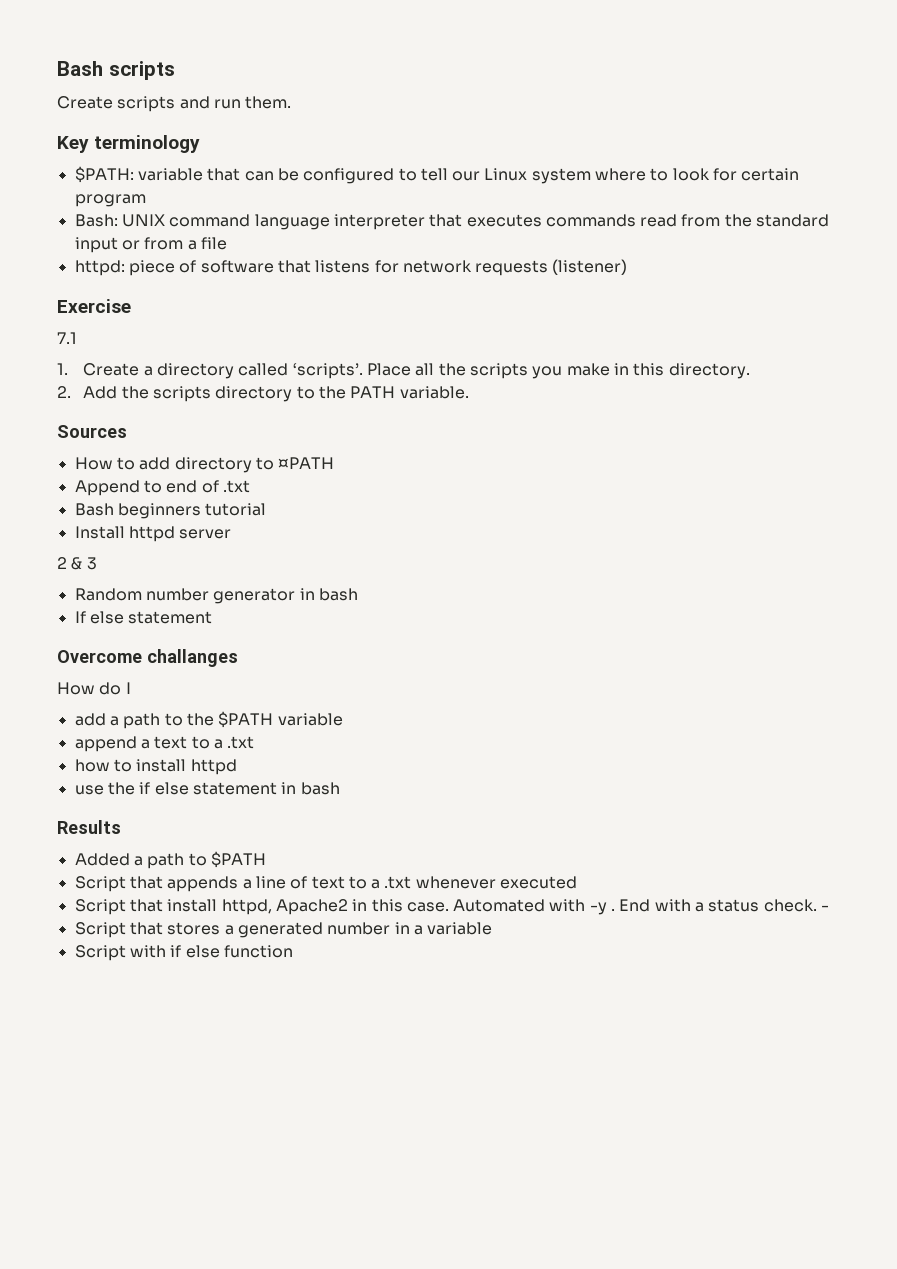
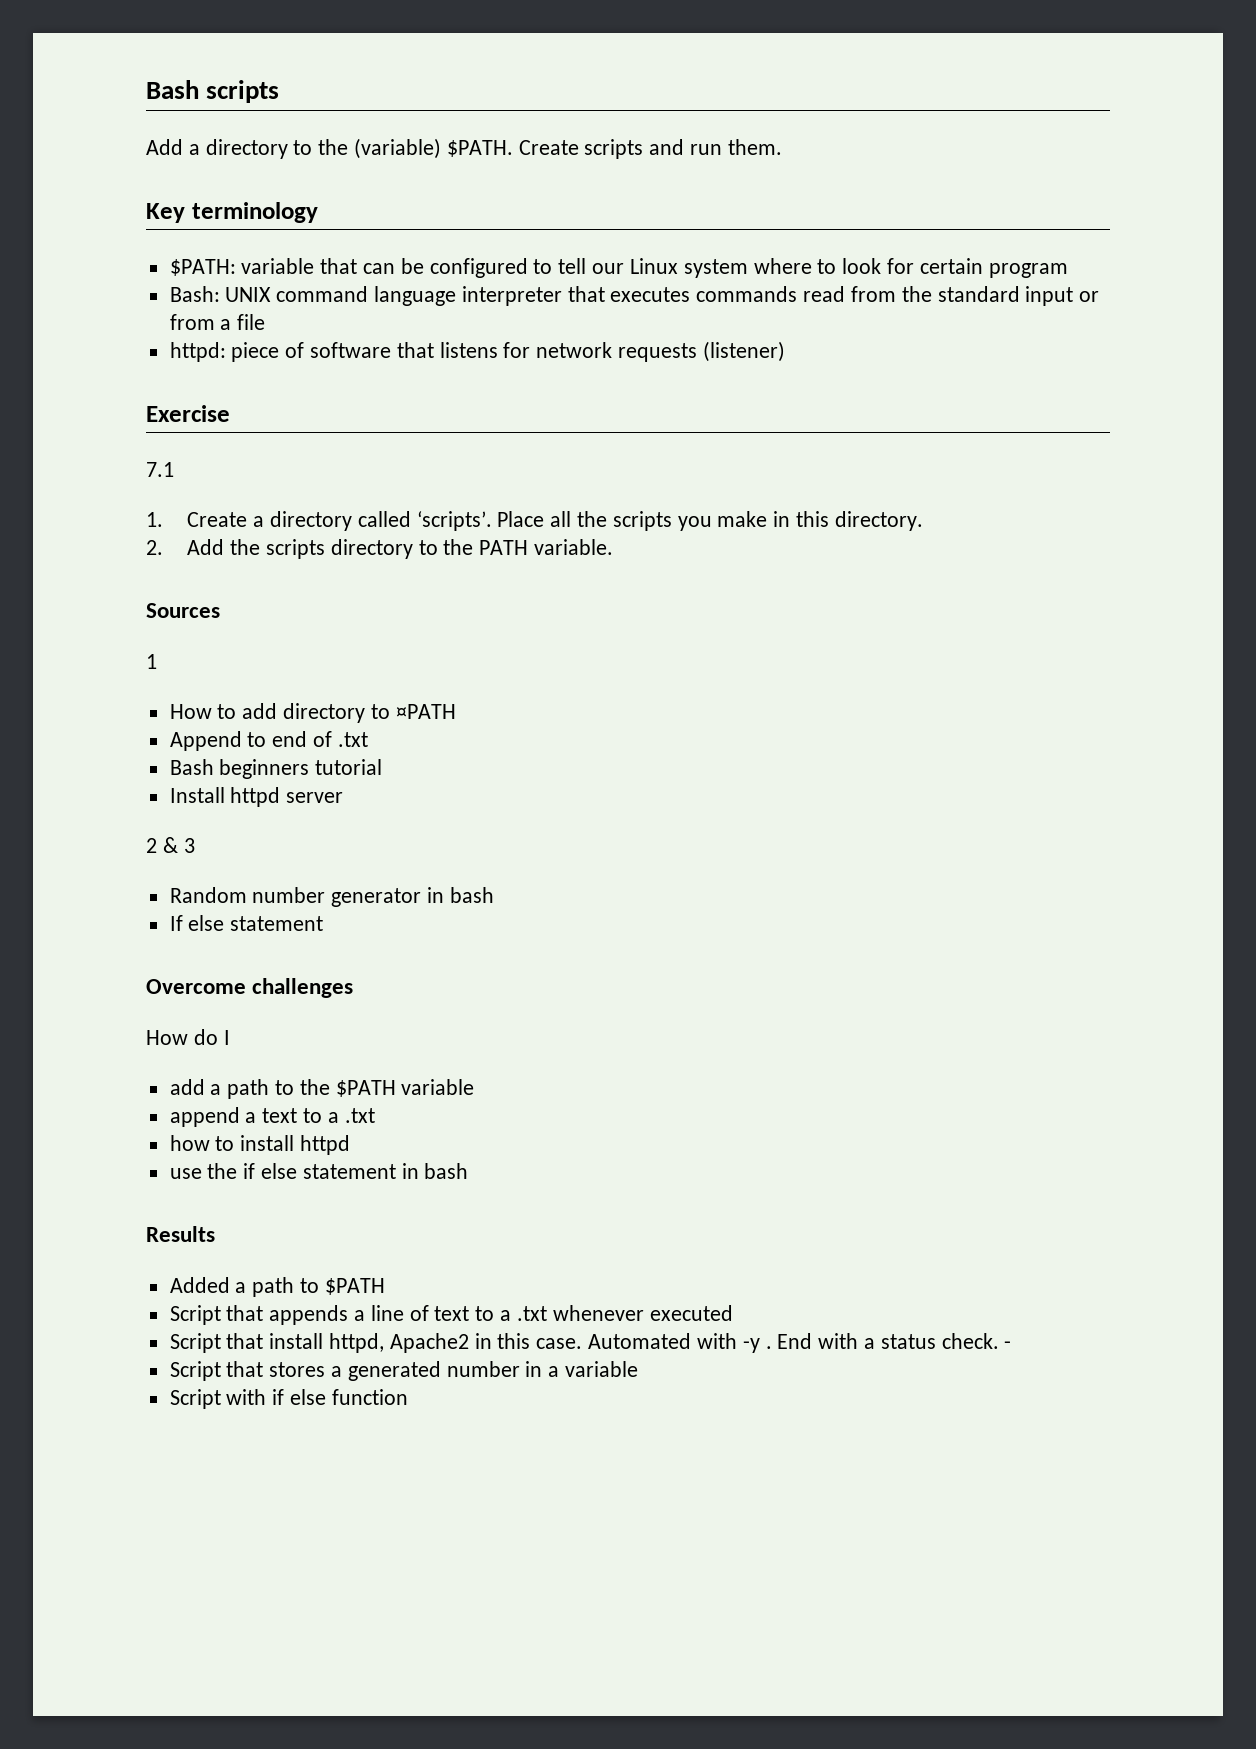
(175, 70) none -> [146,138,513,159] Add a directory to the (variable) $PATH.
(127, 431) none -> [146,654,157,669] // 1
[147,649,238,667] challanges -> [252,978,354,998] challenges

